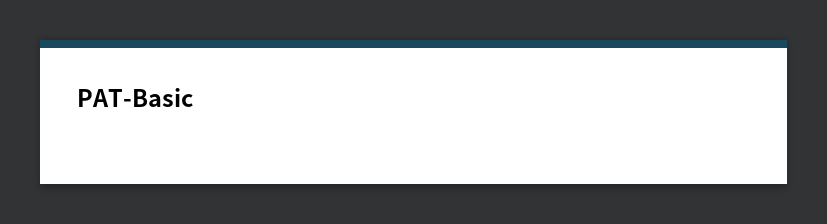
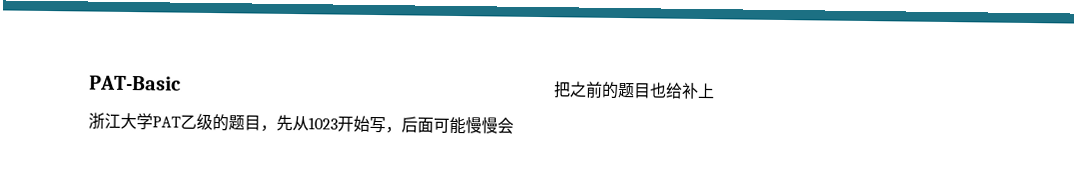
(193, 97) none -> [88,112,514,135] [553,81,715,99] // 浙江大学PAT乙级的题目，先从1023开始写，后面可能慢慢会把之前的题目也给补上

